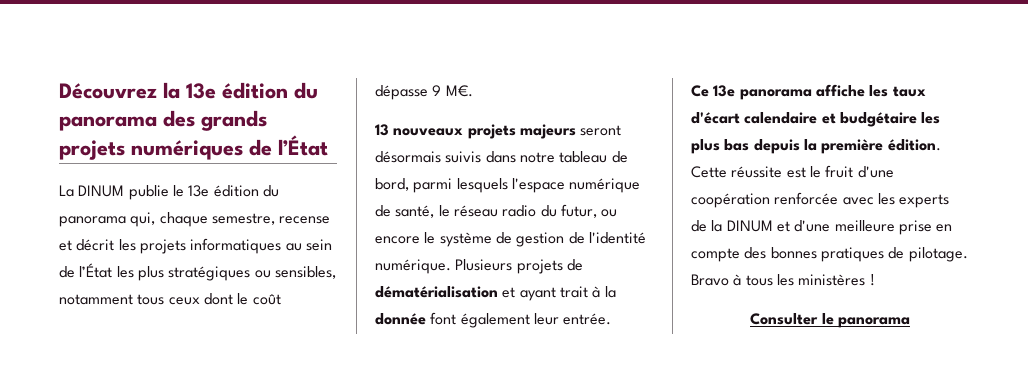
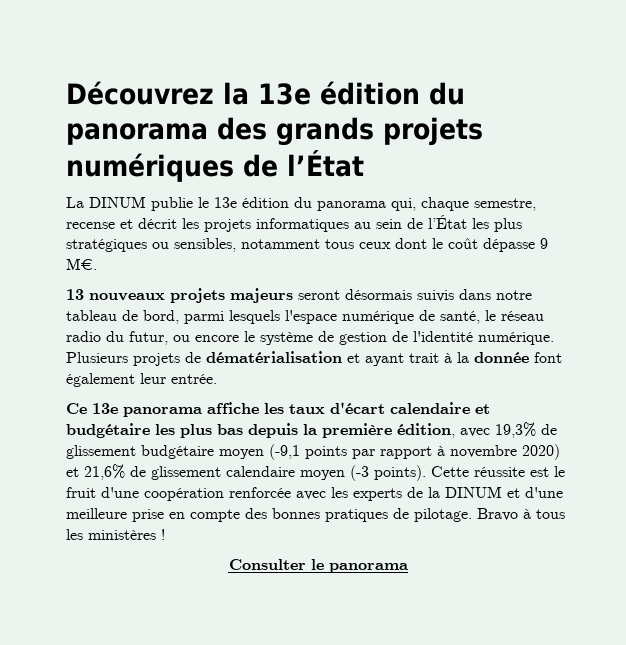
[887,139,941,151] édition. -> [397,422,557,438] [66,444,560,460] [66,464,426,481] édition, avec 19,3% de glissement budgétaire moyen (-9,1 points par rapport à novembre 2020) et 21,6% de glissement calendaire moyen (-3 points).

